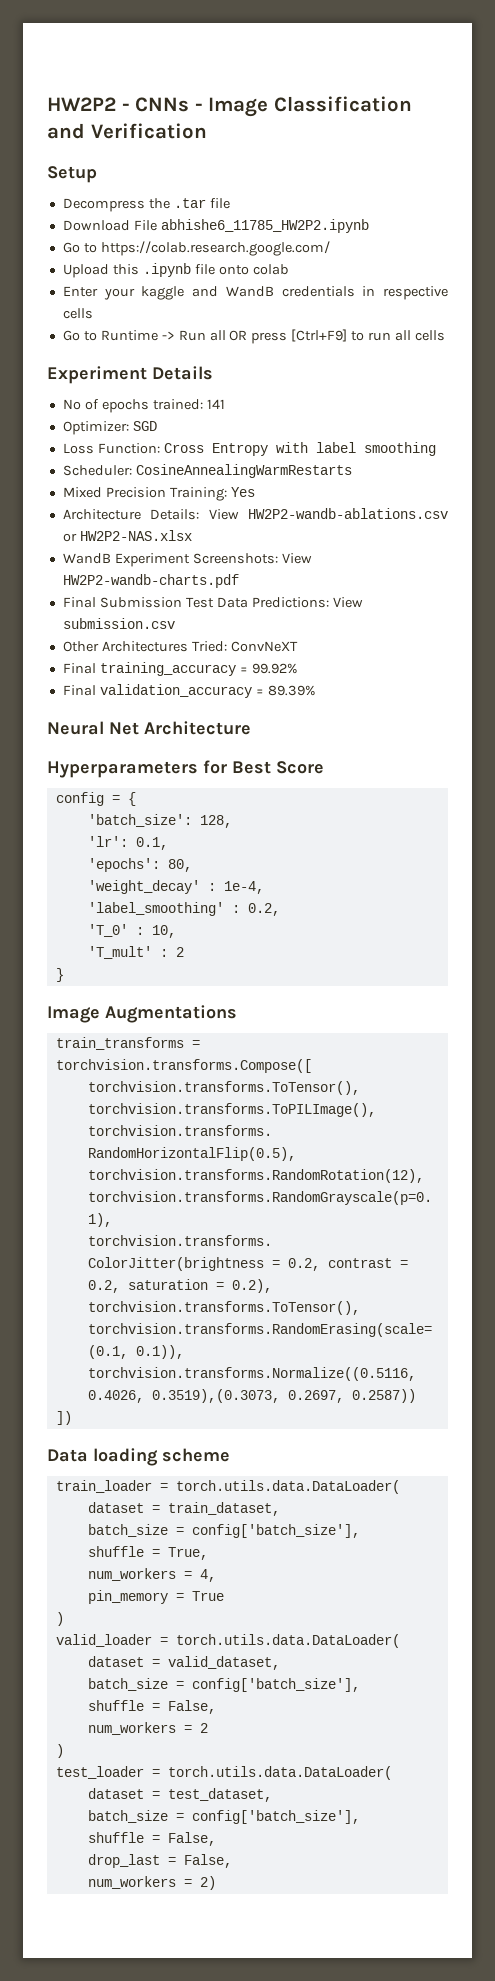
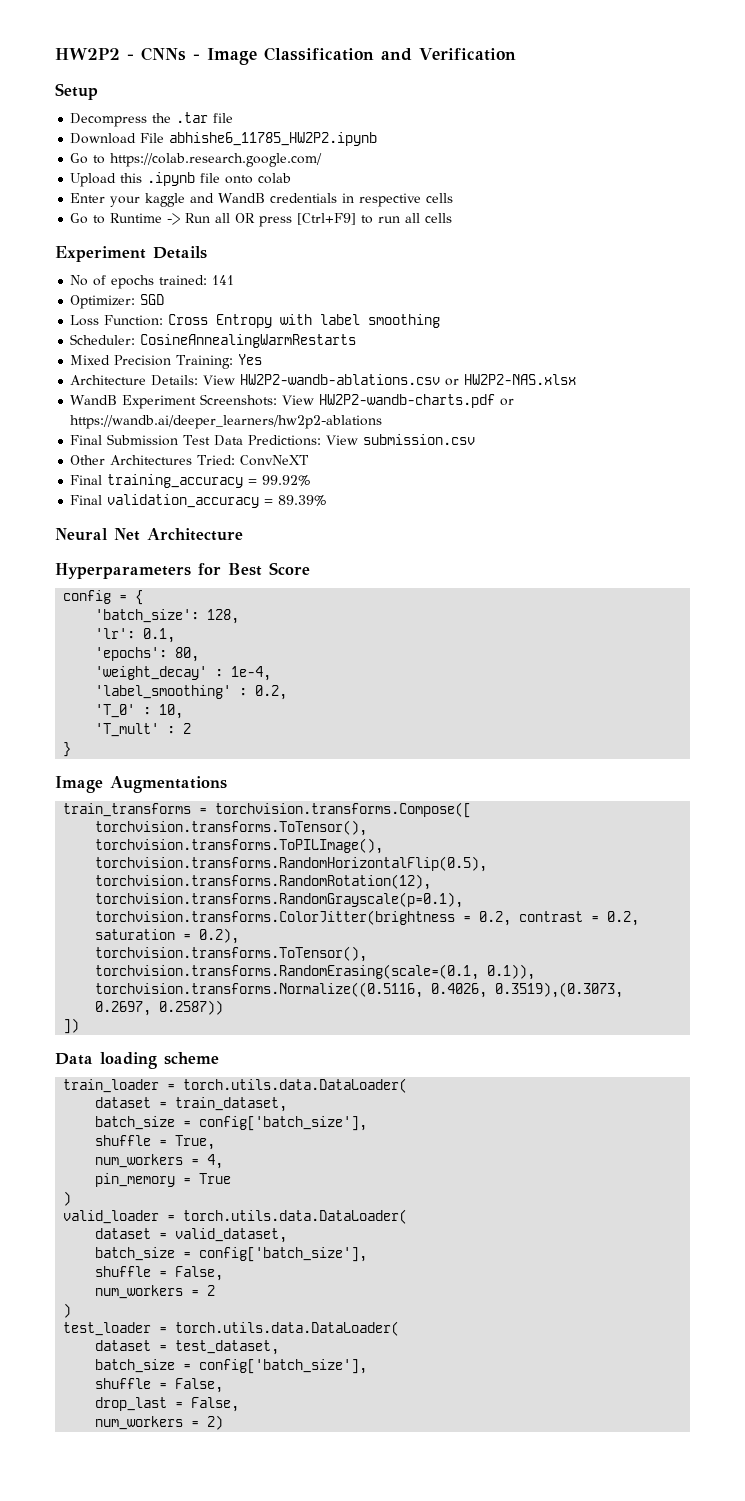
(239, 581) none -> [500,398,515,406] [70,415,383,429] or https://wandb.ai/deeper_learners/hw2p2-ablations

